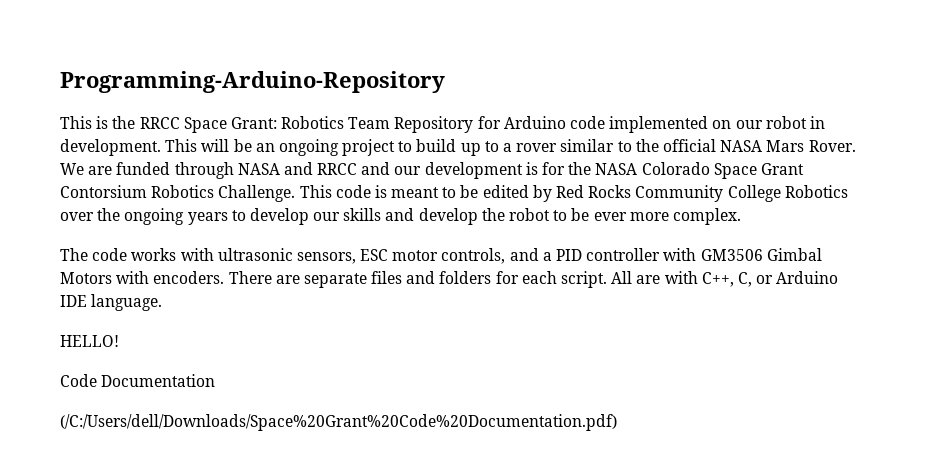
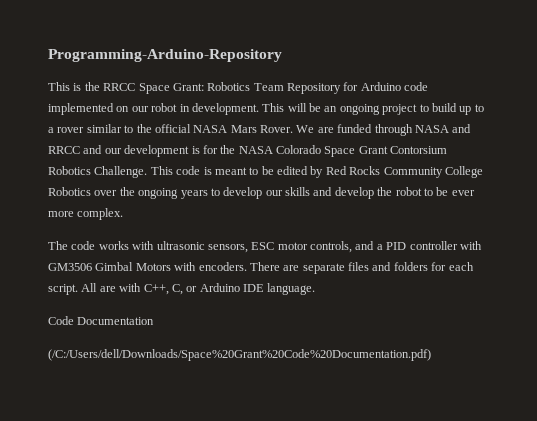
[60,335,119,347] // HELLO! -> (316, 289) none

